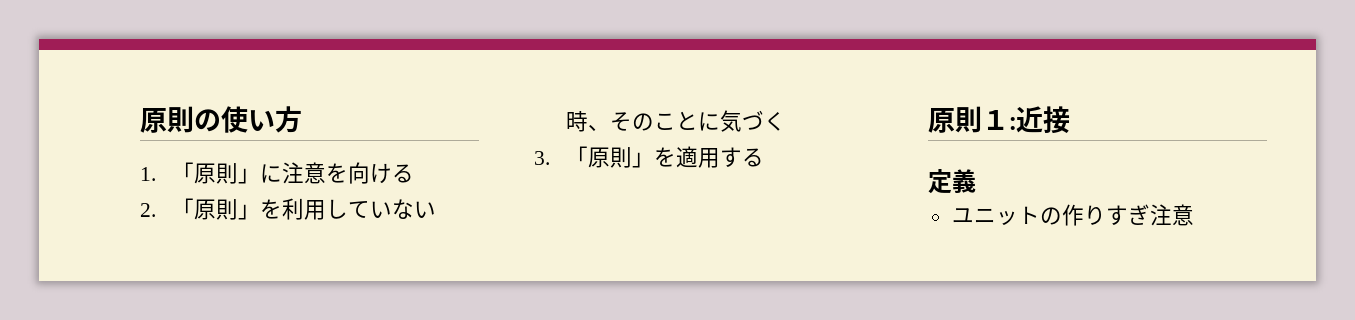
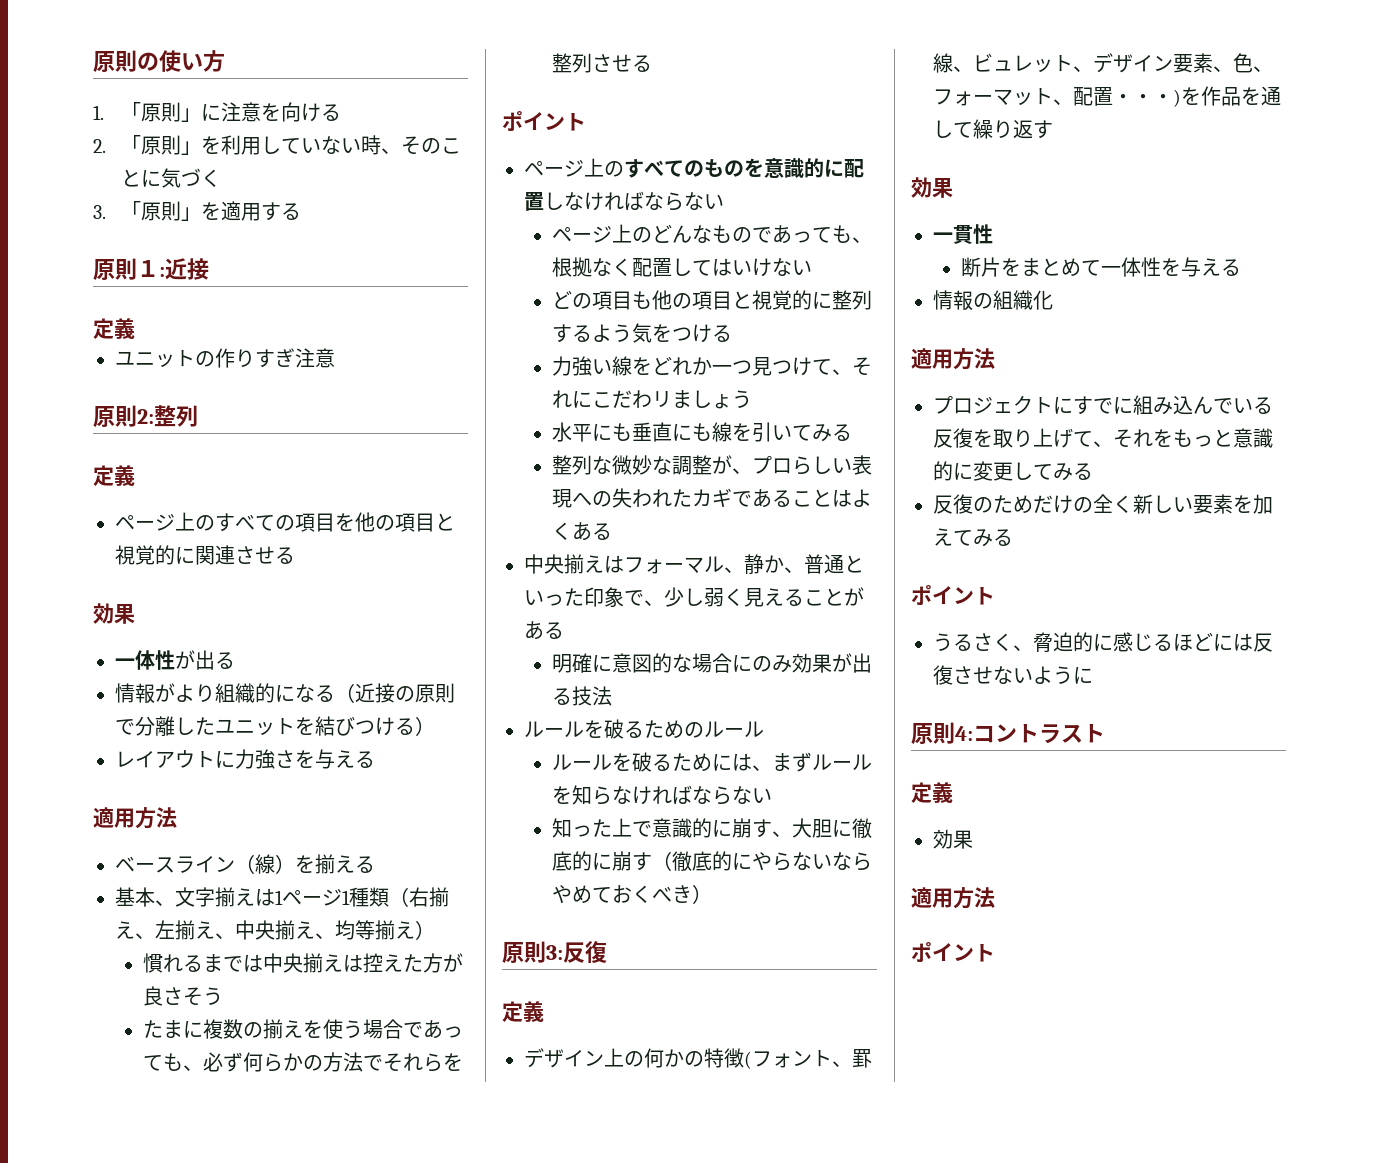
(1194, 215) none -> [93,405,198,427] [93,465,135,486] [115,512,455,532] [115,545,295,565] [93,603,135,624] [115,650,235,670] [115,683,455,704] [115,716,435,736] [115,749,375,769] [93,807,177,829] [115,854,375,874] [115,887,449,907] [115,920,435,940] [143,953,464,973] [143,986,224,1006] [143,1019,464,1039] [143,1052,464,1072] [552,53,653,73] [502,111,586,131] [524,158,864,179] [524,191,724,211] [552,224,873,244] [552,257,813,277] [552,290,873,310] [552,323,733,343] [552,356,873,376] [552,390,753,409] [552,422,853,442] [552,455,873,475] [552,488,873,508] [552,522,613,541] [524,554,864,574] [524,587,864,607] [524,621,564,640] [552,653,873,673] [552,686,613,706] [524,719,764,739] [552,752,873,772] [552,785,773,805] [552,818,873,839] [552,851,873,872] [552,884,713,904] [502,941,607,963] [502,1001,544,1022] [524,1048,872,1069] [933,53,1273,73] [933,86,1281,107] [933,119,1053,139] [911,177,953,198] [933,224,993,244] [961,257,1242,277] [933,290,1053,311] [911,348,995,370] [933,395,1273,415] [933,428,1273,448] [933,461,1093,481] [933,494,1273,514] [933,528,1013,547] [911,585,995,605] [933,632,1273,653] [933,665,1093,685] [911,722,1105,744] [911,782,953,803] [933,829,973,849] [911,887,995,909] [911,942,995,962] // 原則2:整列 // 定義 // ページ上のすべての項目を他の項目と視覚的に関連させる // 効果 // 一体性が出る // 情報がより組織的になる（近接の原則で分離したユニットを結びつける） // レイアウトに力強さを与える // 適用方法 // ベースライン（線）を揃える // 基本、文字揃えは1ページ1種類（右揃え、左揃え、中央揃え、均等揃え） // 慣れるまでは中央揃えは控えた方が良さそう // たまに複数の揃えを使う場合であっても、必ず何らかの方法でそれらを整列させる // ポイント // ページ上のすべてのものを意識的に配置しなければならない // ページ上のどんなものであっても、根拠なく配置してはいけない // どの項目も他の項目と視覚的に整列するよう気をつける // 力強い線をどれか一つ見つけて、それにこだわリましょう // 水平にも垂直にも線を引いてみる // 整列な微妙な調整が、プロらしい表現への失われたカギであることはよくある // 中央揃えはフォーマル、静か、普通といった印象で、少し弱く見えることがある // 明確に意図的な場合にのみ効果が出る技法 // ルールを破るためのルール // ルールを破るためには、まずルールを知らなければならない // 知った上で意識的に崩す、大胆に徹底的に崩す（徹底的にやらないならやめておくべき） // 原則3:反復 // 定義 // デザイン上の何かの特徴(フォント、罫線、ビュレット、デザイン要素、色、フォーマット、配置・・・)を作品を通して繰り返す // 効果 // 一貫性 // 断片をまとめて一体性を与える // 情報の組織化 // 適用方法 // プロジェクトにすでに組み込んでいる反復を取り上げて、それをもっと意識的に変更してみる // 反復のためだけの全く新しい要素を加えてみる // ポイント // うるさく、脅迫的に感じるほどには反復させないように // 原則4:コントラスト // 定義 // 効果 // 適用方法 // ポイント

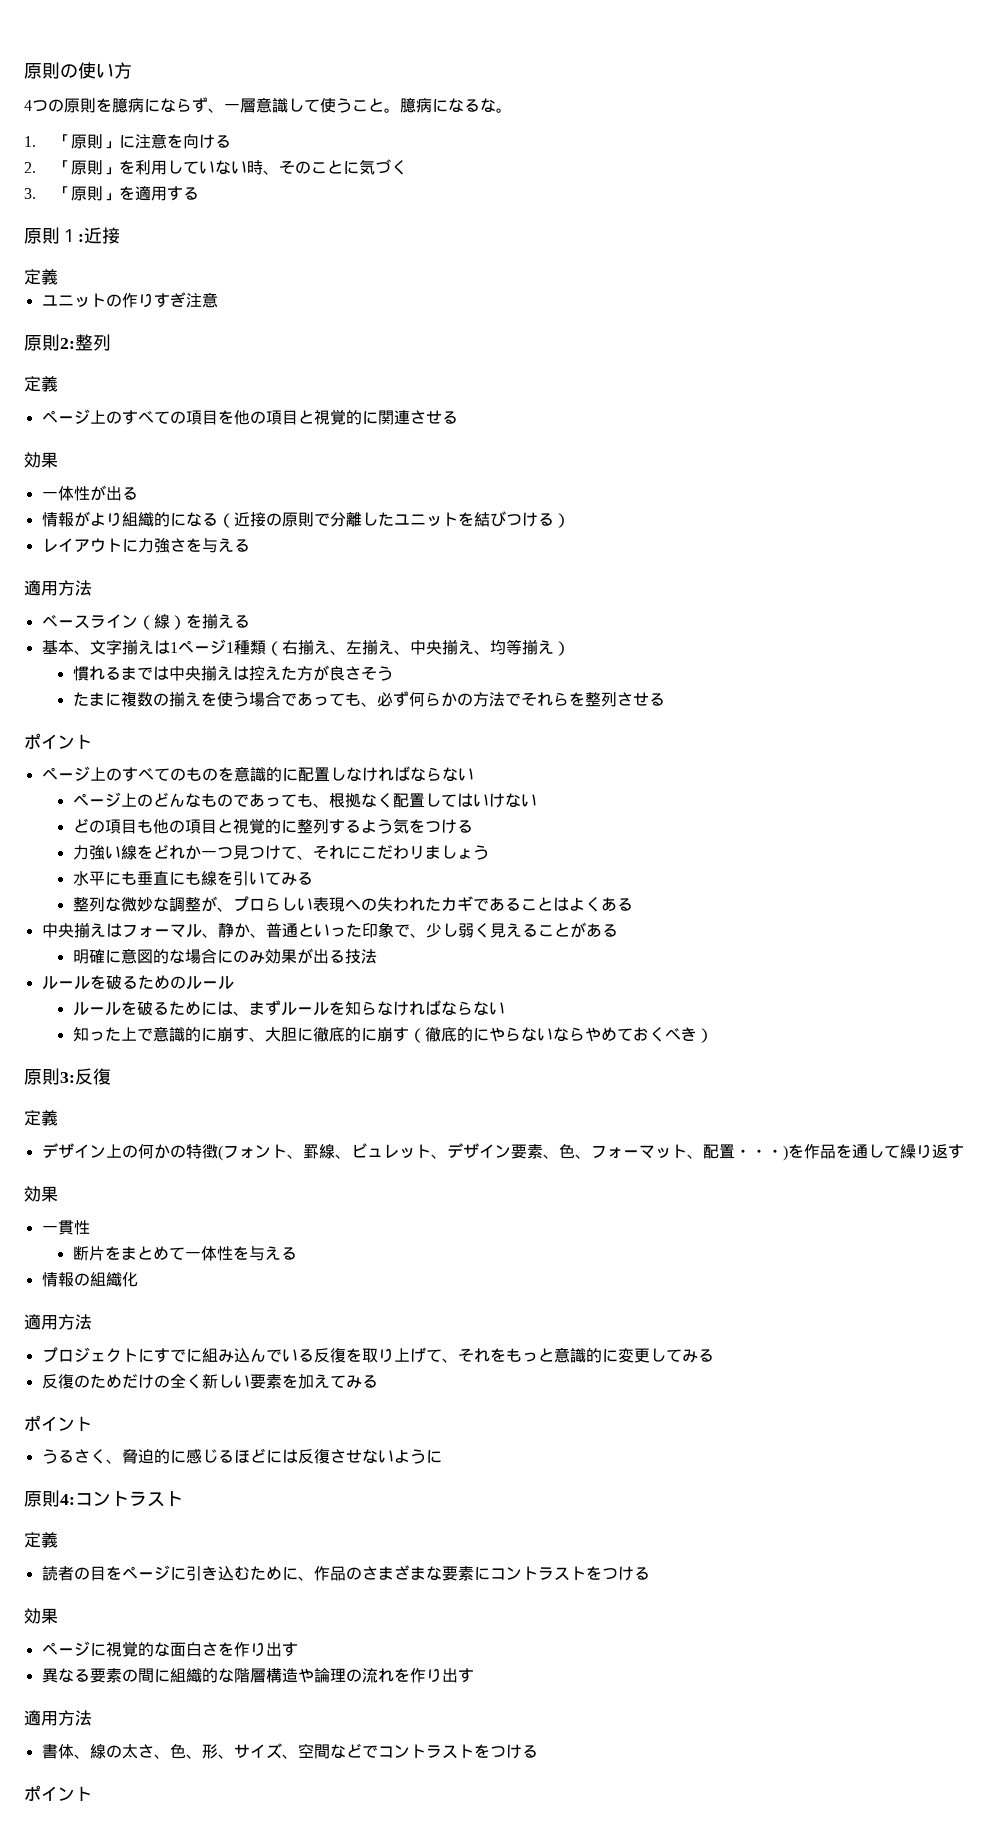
(225, 61) none -> [24,97,512,113] // 4つの原則を臆病にならず、一層意識して使うこと。臆病になるな。
[933,829,973,849] [911,887,995,909] 効果 // 適用方法 -> [41,1565,650,1581] [24,1608,58,1624] [41,1641,298,1657] [41,1668,474,1683] [24,1710,92,1726] [41,1743,538,1759] 読者の目をページに引き込むために、作品のさまざまな要素にコントラストをつける // 効果 // ページに視覚的な面白さを作り出す // 異なる要素の間に組織的な階層構造や論理の流れを作り出す // 適用方法 // 書体、線の太さ、色、形、サイズ、空間などでコントラストをつける

